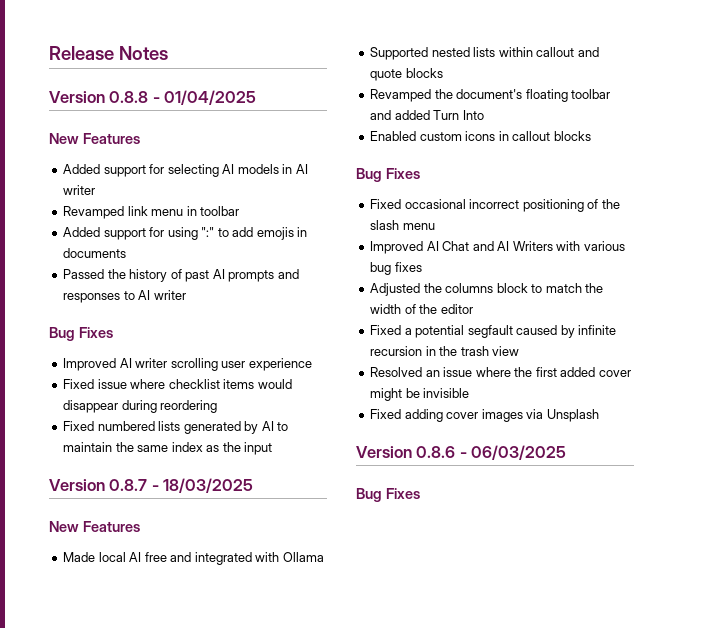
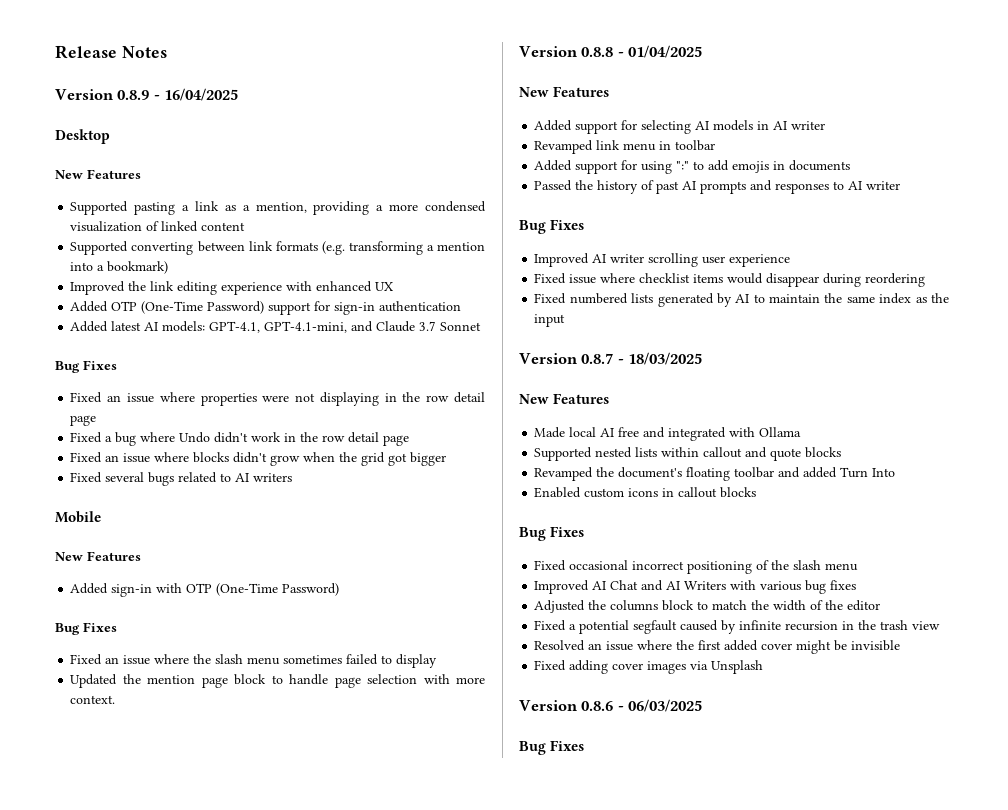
(168, 53) none -> [55,88,239,101] [55,129,110,144] [55,169,141,179] [70,201,487,215] [70,221,246,232] [70,241,485,255] [70,261,169,274] [70,281,395,295] [70,301,462,315] [70,321,482,333] [55,360,117,373] [70,392,486,406] [70,415,97,426] [70,432,410,446] [70,452,447,466] [70,472,293,486] [55,511,101,523] [55,551,141,561] [70,583,340,597] [55,622,117,635] [70,654,438,668] [70,674,485,688] [70,695,116,704] // Version 0.8.9 - 16/04/2025 // Desktop // New Features // Supported pasting a link as a mention, providing a more condensed visualization of linked content // Supported converting between link formats (e.g. transforming a mention into a bookmark) // Improved the link editing experience with enhanced UX // Added OTP (One-Time Password) support for sign-in authentication // Added latest AI models: GPT-4.1, GPT-4.1-mini, and Claude 3.7 Sonnet // Bug Fixes // Fixed an issue where properties were not displaying in the row detail page // Fixed a bug where Undo didn't work in the row detail page // Fixed an issue where blocks didn't grow when the grid got bigger // Fixed several bugs related to AI writers // Mobile // New Features // Added sign-in with OTP (One-Time Password) // Bug Fixes // Fixed an issue where the slash menu sometimes failed to display // Updated the mention page block to handle page selection with more context.

